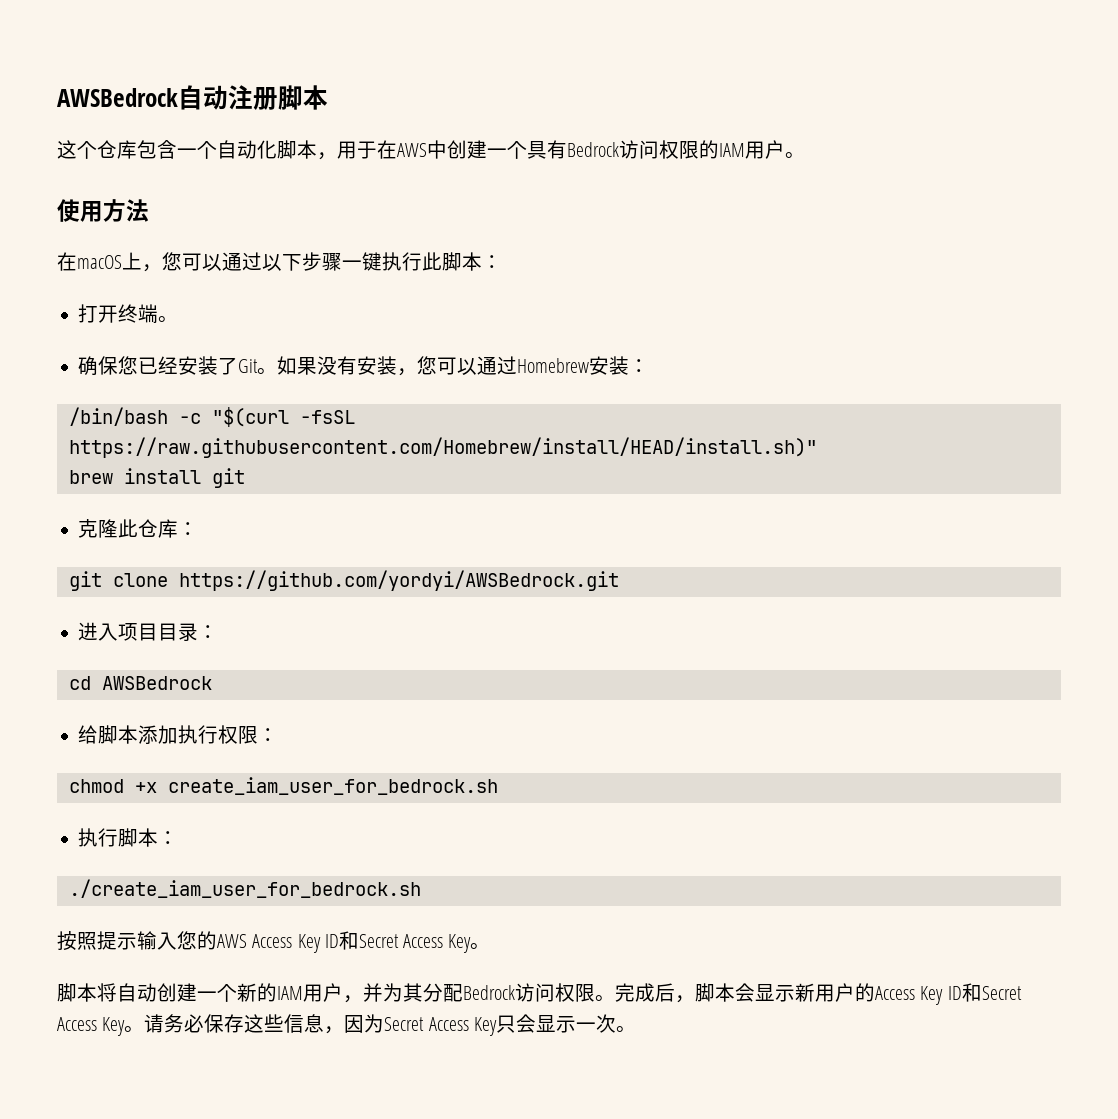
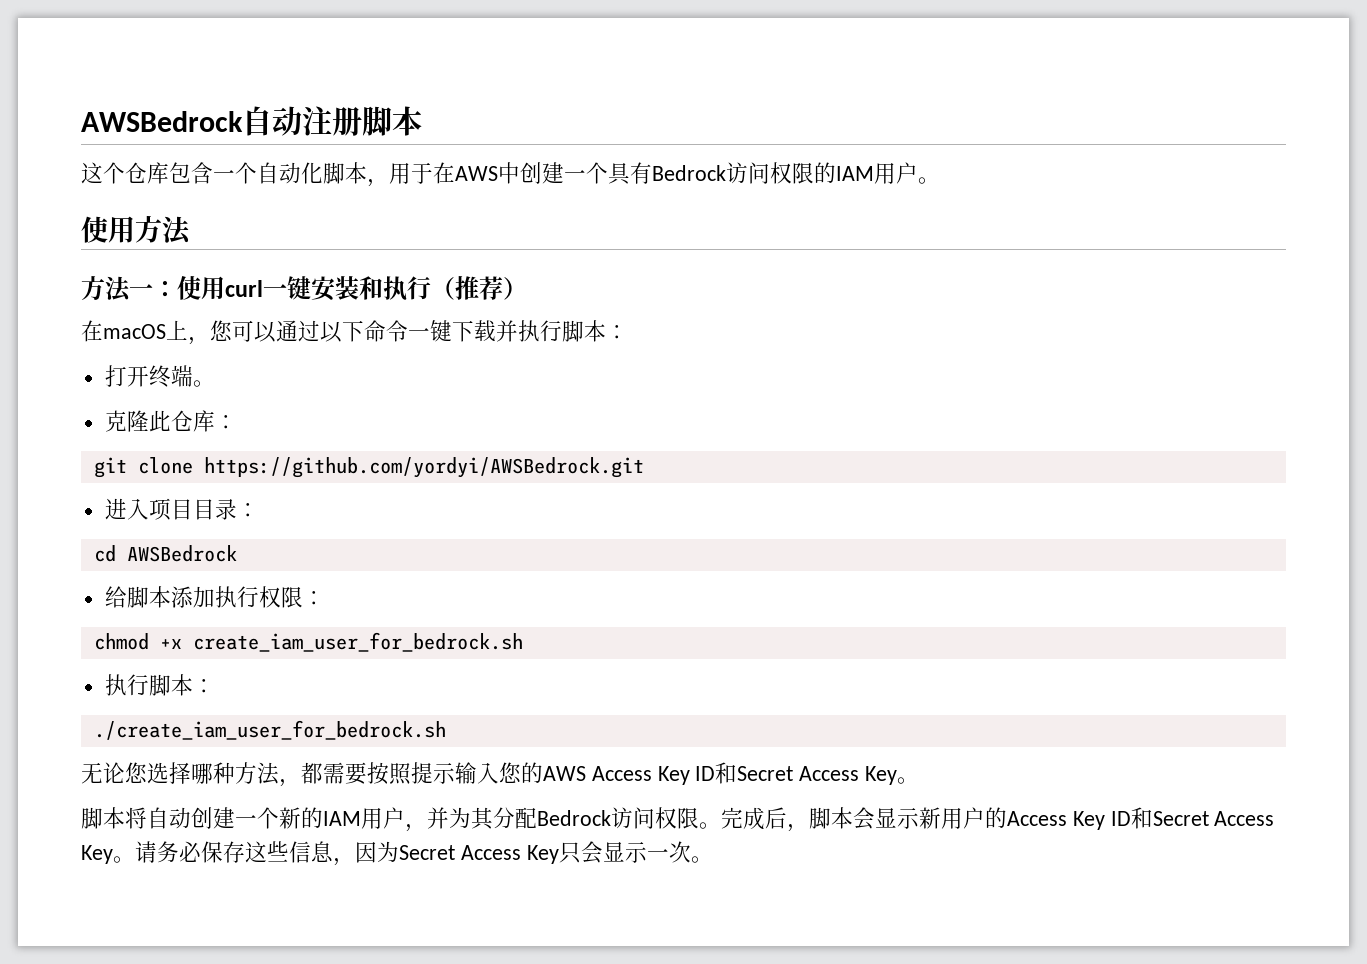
(149, 210) none -> [81,275,527,302] // 方法一：使用curl一键安装和执行（推荐）
[302,252,442,271] 步骤一键执行此 -> [364,320,562,342] 命令一键下载并执行
[78,356,650,376] [68,407,355,427] [68,437,817,458] [68,468,245,488] // 确保您已经安装了Git。如果没有安装，您可以通过Homebrew安装： // /bin/bash -c "$(curl -fsSL https://raw.githubusercontent.com/Homebrew/install/HEAD/install.sh)" // brew install git -> (215, 383) none
(421, 888) none -> [81,762,367,787] 无论您选择哪种方法，都需要

